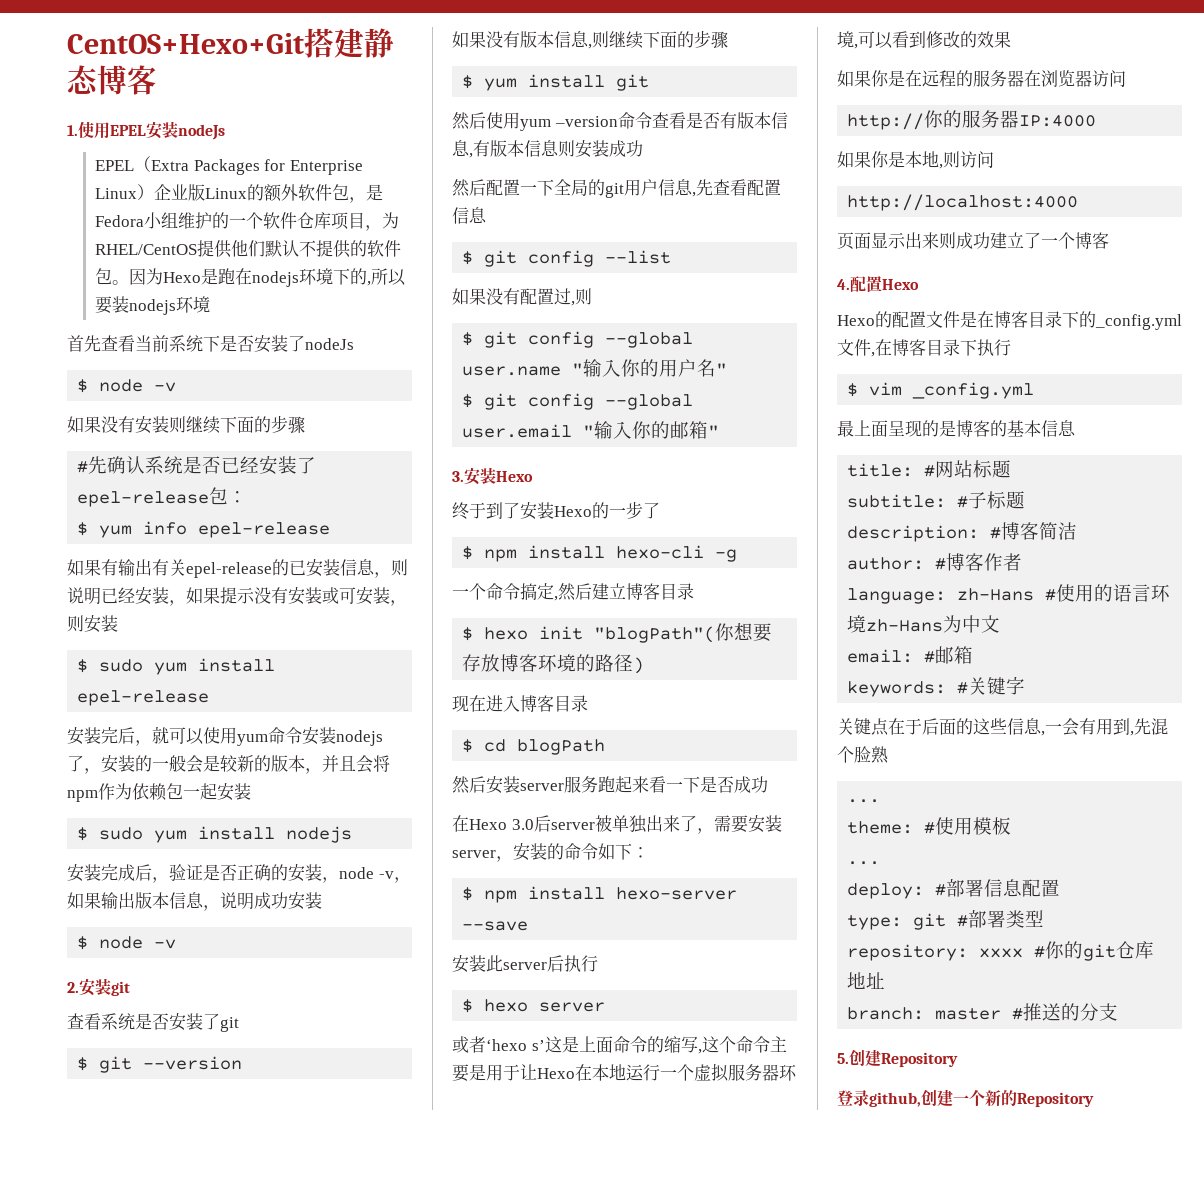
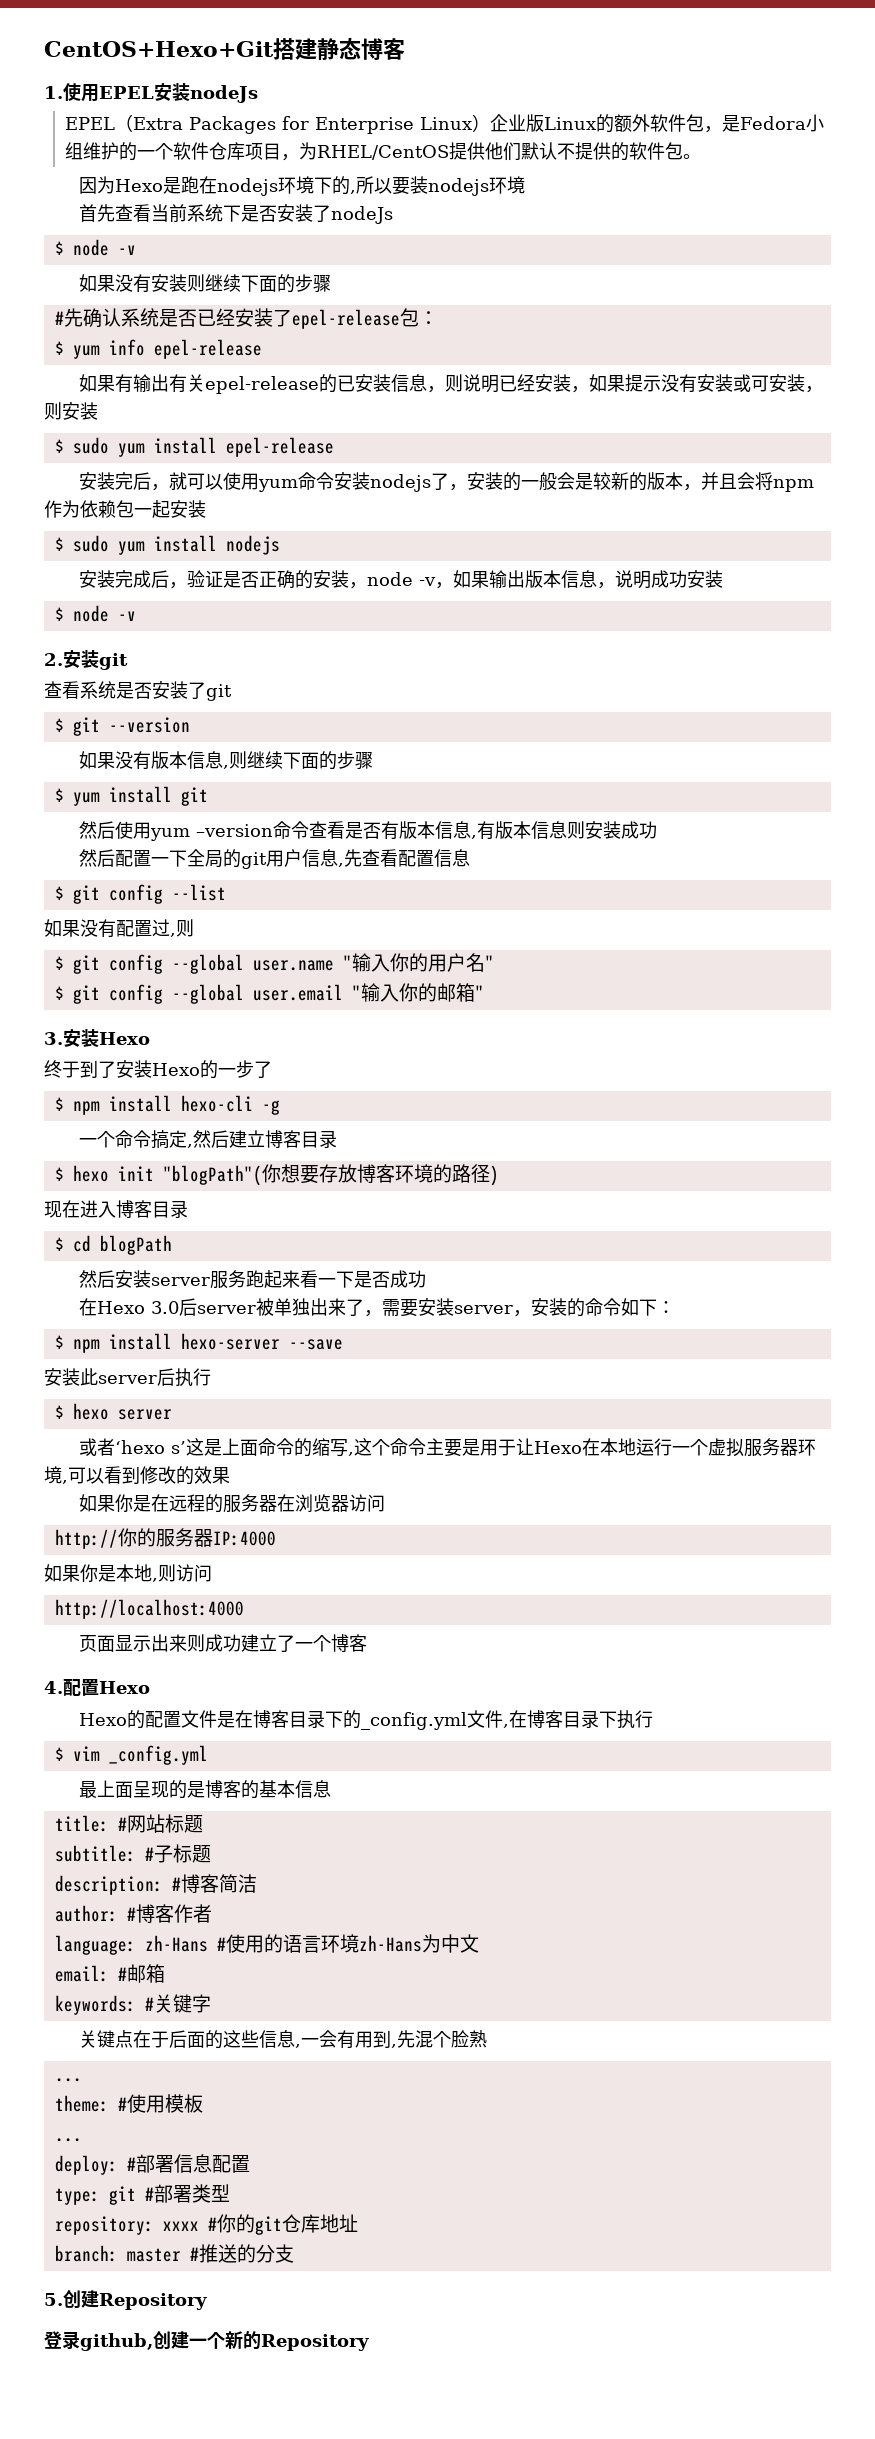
(130, 282) none -> (702, 156) //

